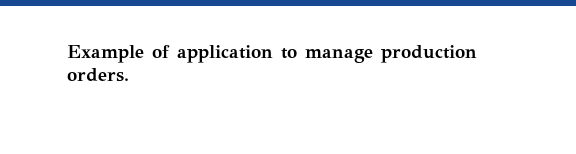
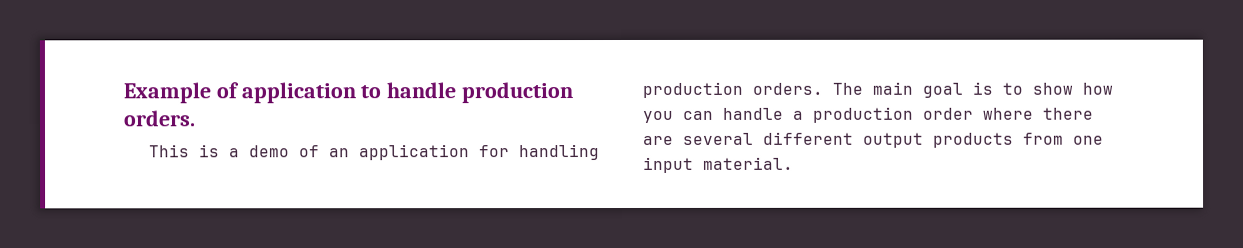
[305,45,477,63] [67,68,129,82] manage production orders. -> [386,82,574,104] [123,110,196,127] [149,144,601,161] [642,81,1113,98] [642,106,1093,123] [643,131,1104,148] [643,156,794,173] handle production orders. // This is a demo of an application for handling production orders. The main goal is to show how you can handle a production order where there are several different output products from one input material.

